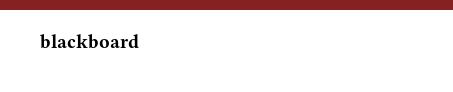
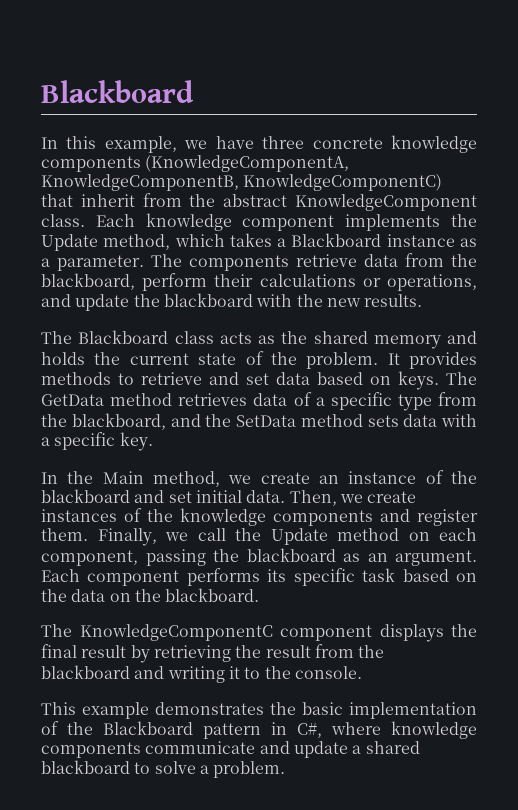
[40,34,139,49] blackboard -> [41,80,194,103] [41,135,477,153] [41,155,350,172] [41,174,443,191] [41,193,478,211] [41,213,478,231] [41,233,477,251] [41,253,477,271] [41,273,477,291] [41,293,423,311] [41,330,477,349] [41,351,477,369] [41,371,477,390] [41,392,477,411] [41,413,477,430] [41,432,153,451] [41,470,477,487] [41,489,417,506] [41,508,478,526] [41,528,477,546] [41,548,477,566] [41,568,477,586] [41,588,260,602] [41,624,477,642] [41,644,385,663] [41,665,362,683] [41,702,477,719] [41,721,477,739] [41,741,420,758] [41,760,286,778] Blackboard // In this example, we have three concrete knowledge components (KnowledgeComponentA, KnowledgeComponentB, KnowledgeComponentC) that inherit from the abstract KnowledgeComponent class. Each knowledge component implements the Update method, which takes a Blackboard instance as a parameter. The components retrieve data from the blackboard, perform their calculations or operations, and update the blackboard with the new results. // The Blackboard class acts as the shared memory and holds the current state of the problem. It provides methods to retrieve and set data based on keys. The GetData method retrieves data of a specific type from the blackboard, and the SetData method sets data with a specific key. // In the Main method, we create an instance of the blackboard and set initial data. Then, we create instances of the knowledge components and register them. Finally, we call the Update method on each component, passing the blackboard as an argument. Each component performs its specific task based on the data on the blackboard. // The KnowledgeComponentC component displays the final result by retrieving the result from the blackboard and writing it to the console. // This example demonstrates the basic implementation of the Blackboard pattern in C#, where knowledge components communicate and update a shared blackboard to solve a problem.

